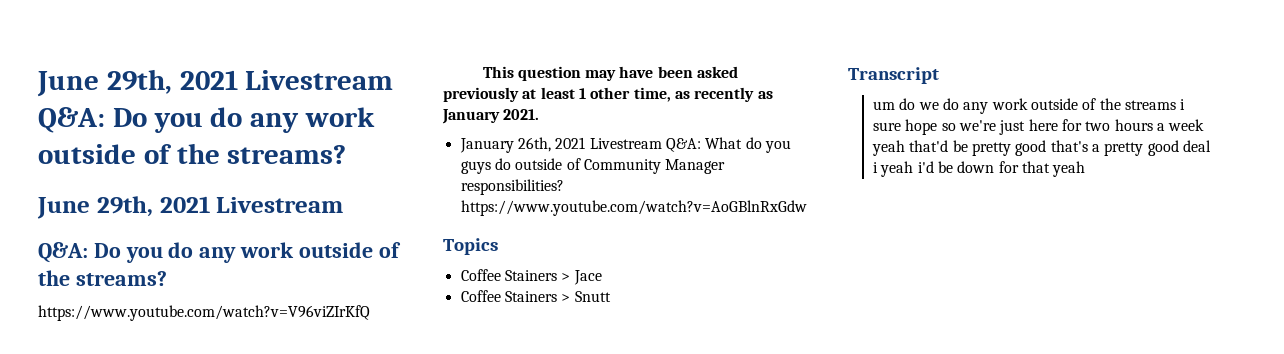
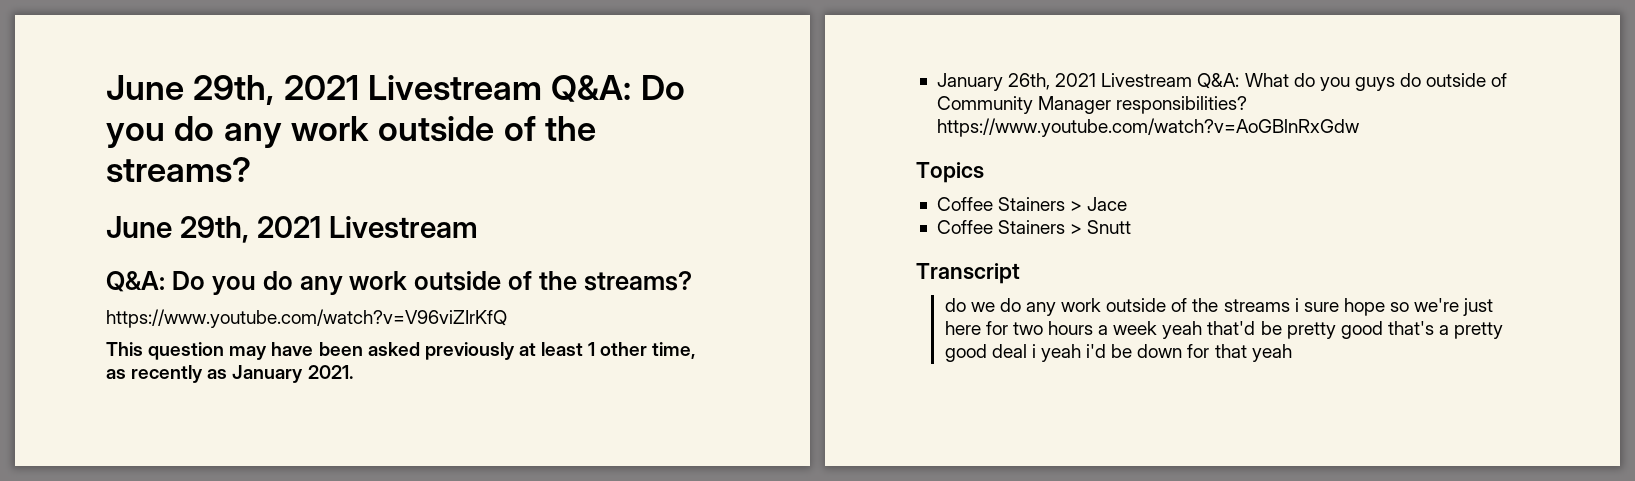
[873,101,896,110] um -> (1020, 273) none

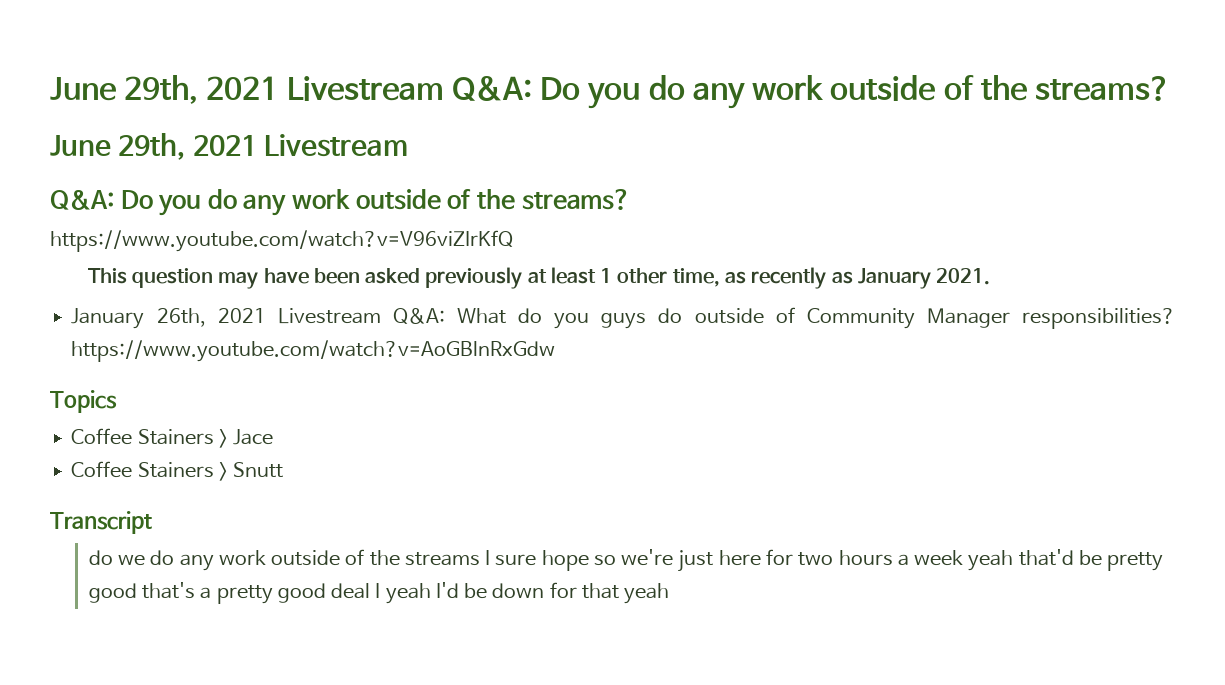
[1294,298,1299,312] i -> [485,550,491,565] I
[1031,344,1107,362] i yeah i'd -> [375,582,459,604] I yeah I'd

